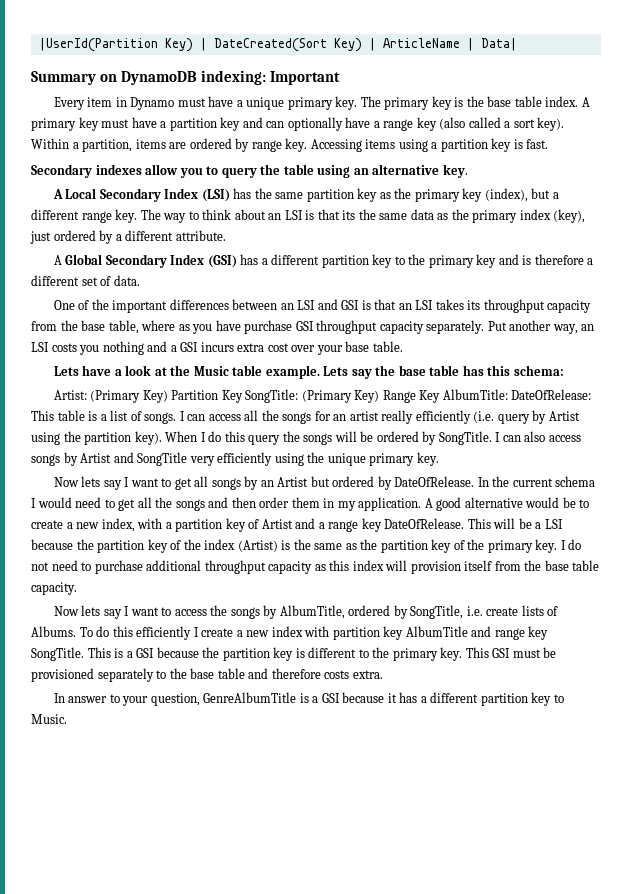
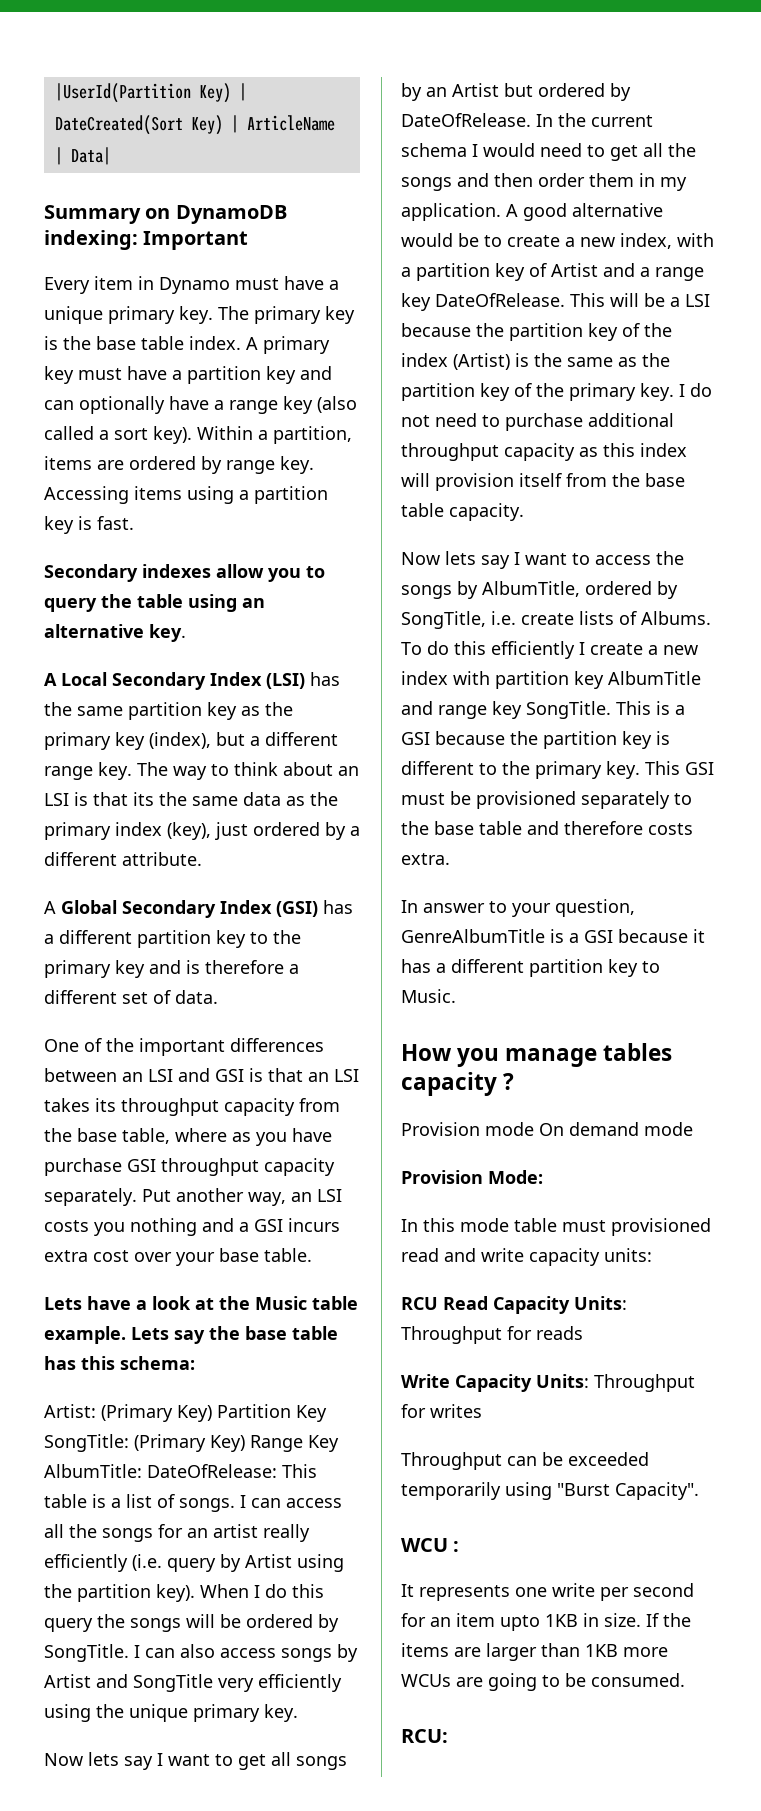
(67, 719) none -> [401,1043,673,1067] [401,1072,515,1096] [401,1122,693,1136] [401,1170,543,1184] [401,1218,711,1236] [401,1248,652,1266] [401,1296,627,1314] [401,1326,583,1344] [401,1374,695,1392] [401,1404,482,1418] [401,1452,649,1470] [401,1482,699,1500] [401,1538,460,1552] [401,1583,694,1601] [401,1613,691,1631] [401,1643,668,1661] [401,1673,685,1691] [401,1729,448,1743] // How you manage tables capacity ? // Provision mode On demand mode // Provision Mode: // In this mode table must provisioned read and write capacity units: // RCU Read Capacity Units: Throughput for reads // Write Capacity Units: Throughput for writes // Throughput can be exceeded temporarily using "Burst Capacity". // WCU : // It represents one write per second for an item upto 1KB in size. If the items are larger than 1KB more WCUs are going to be consumed. // RCU:

